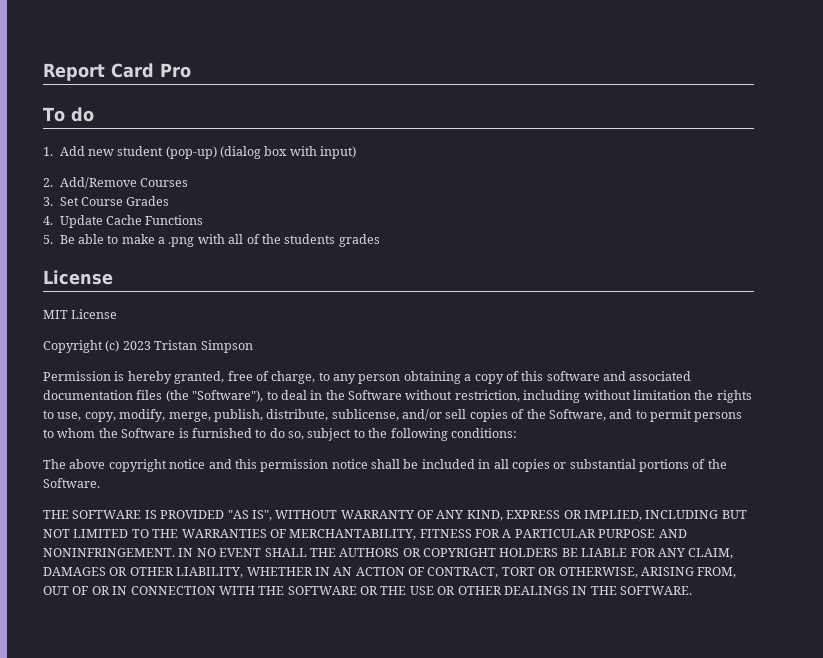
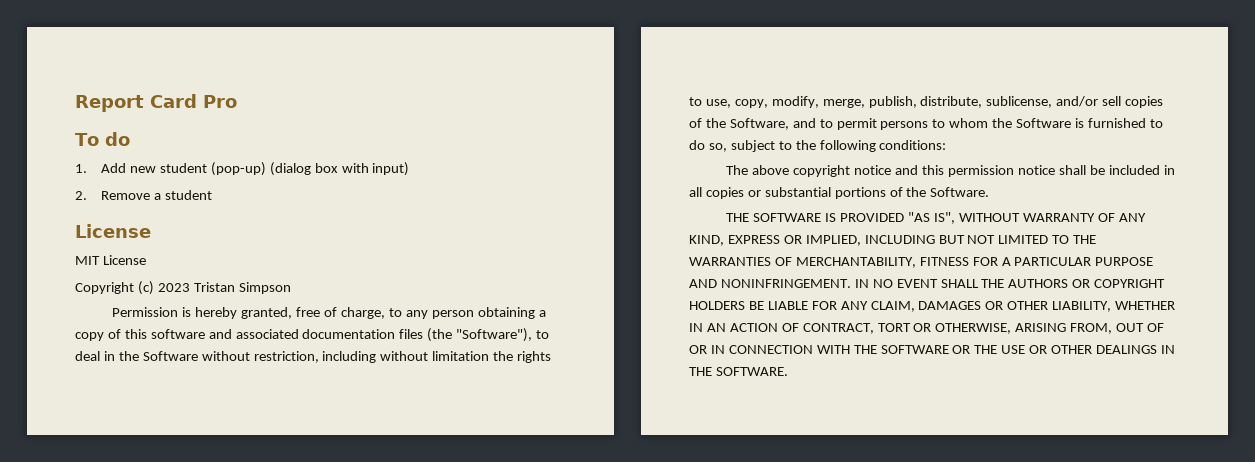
[59,177,188,189] [43,196,170,206] [43,215,204,228] [43,234,380,247] Add/Remove Courses // 3. Set Course Grades // 4. Update Cache Functions // 5. Be able to make a .png with all of the students grades -> [101,190,212,200] Remove a student

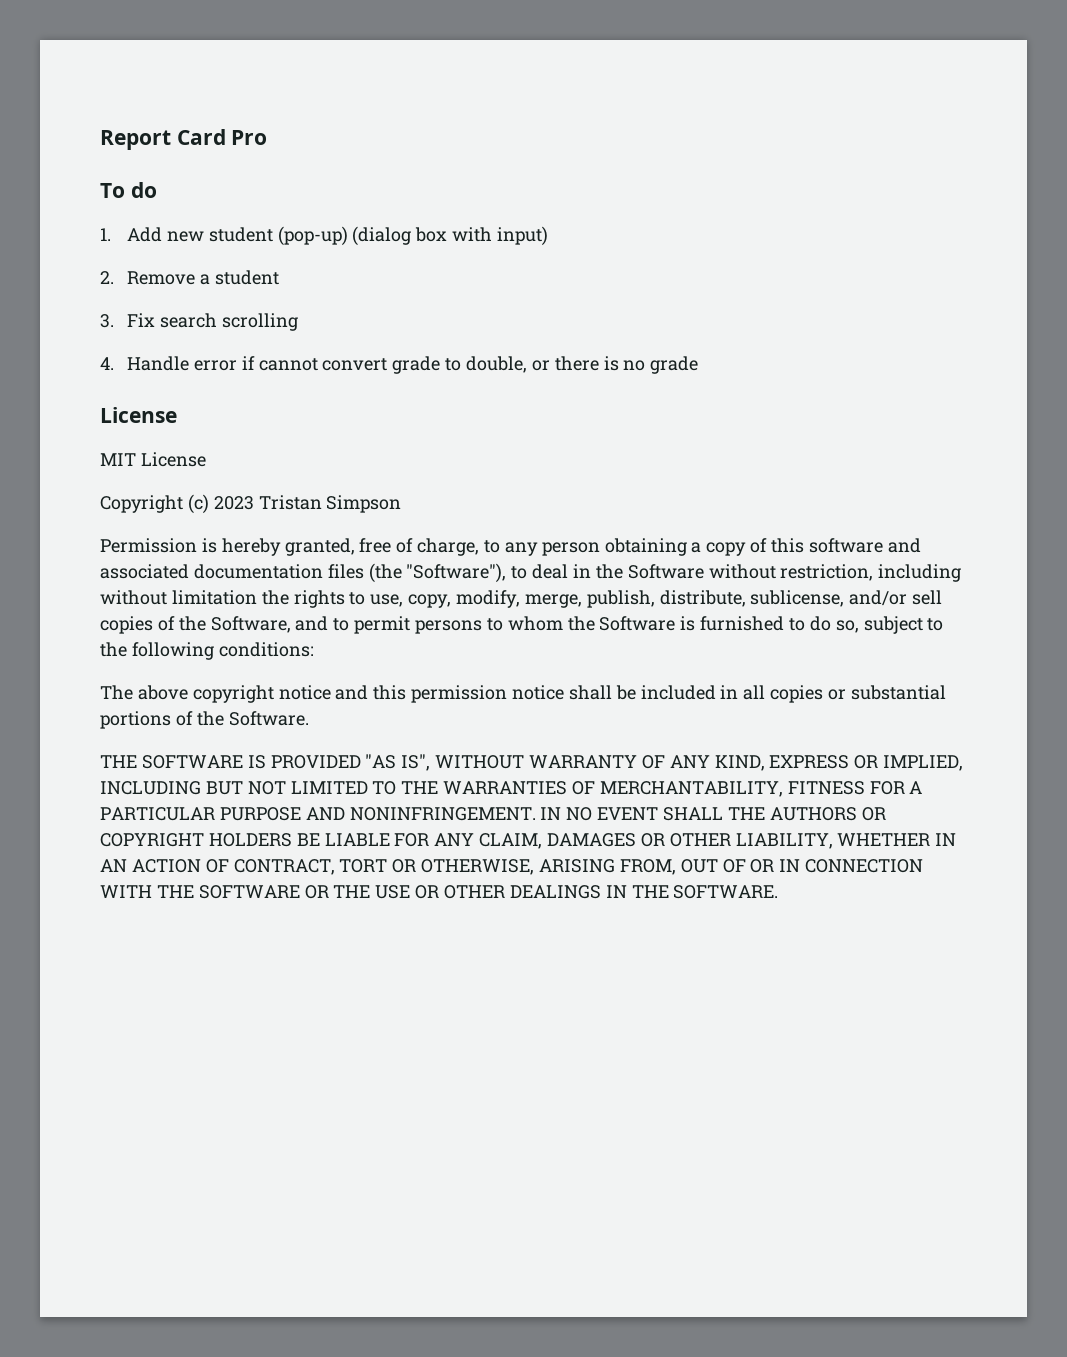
(212, 195) none -> [100,313,298,331] [100,356,699,374] // 3. Fix search scrolling // 4. Handle error if cannot convert grade to double, or there is no grade

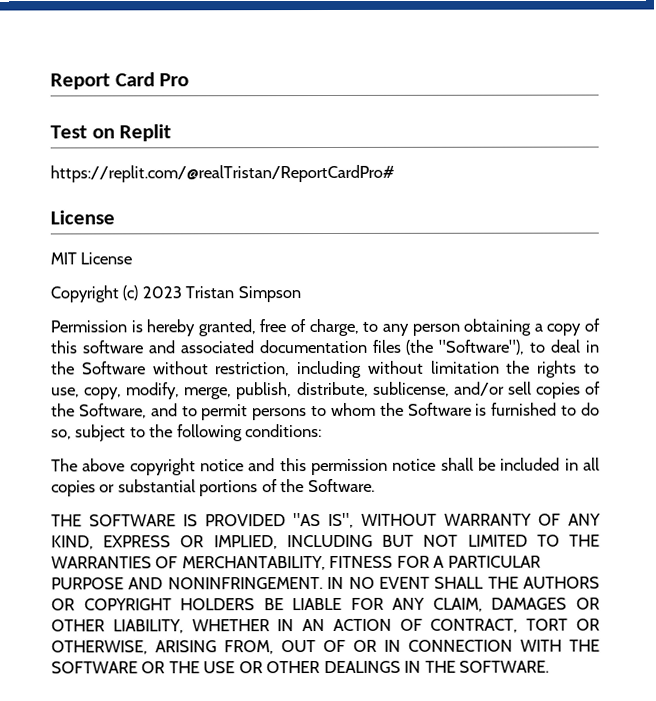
[100,182,157,198] [100,226,548,246] [100,270,279,285] [100,313,298,331] [100,356,699,374] To do // 1. Add new student (pop-up) (dialog box with input) // 2. Remove a student // 3. Fix search scrolling // 4. Handle error if cannot convert grade to double, or there is no grade -> [50,124,172,142] [50,164,395,183] Test on Replit // https://replit.com/@realTristan/ReportCardPro#

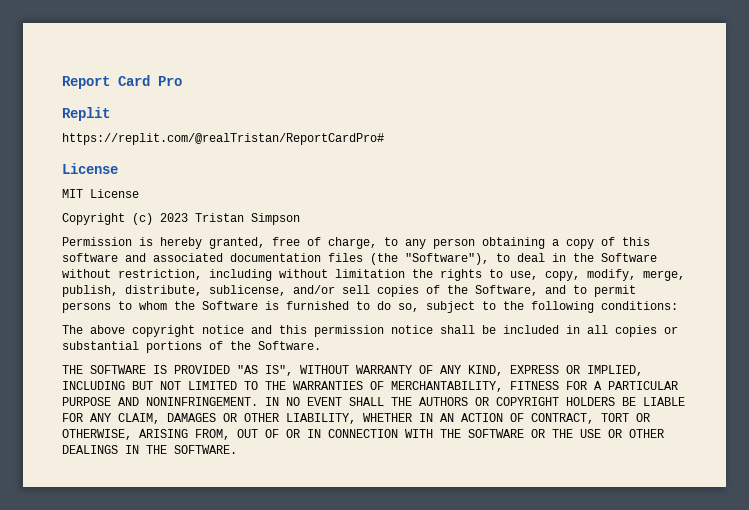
[50,125,115,139] Test on -> (182, 81) none

